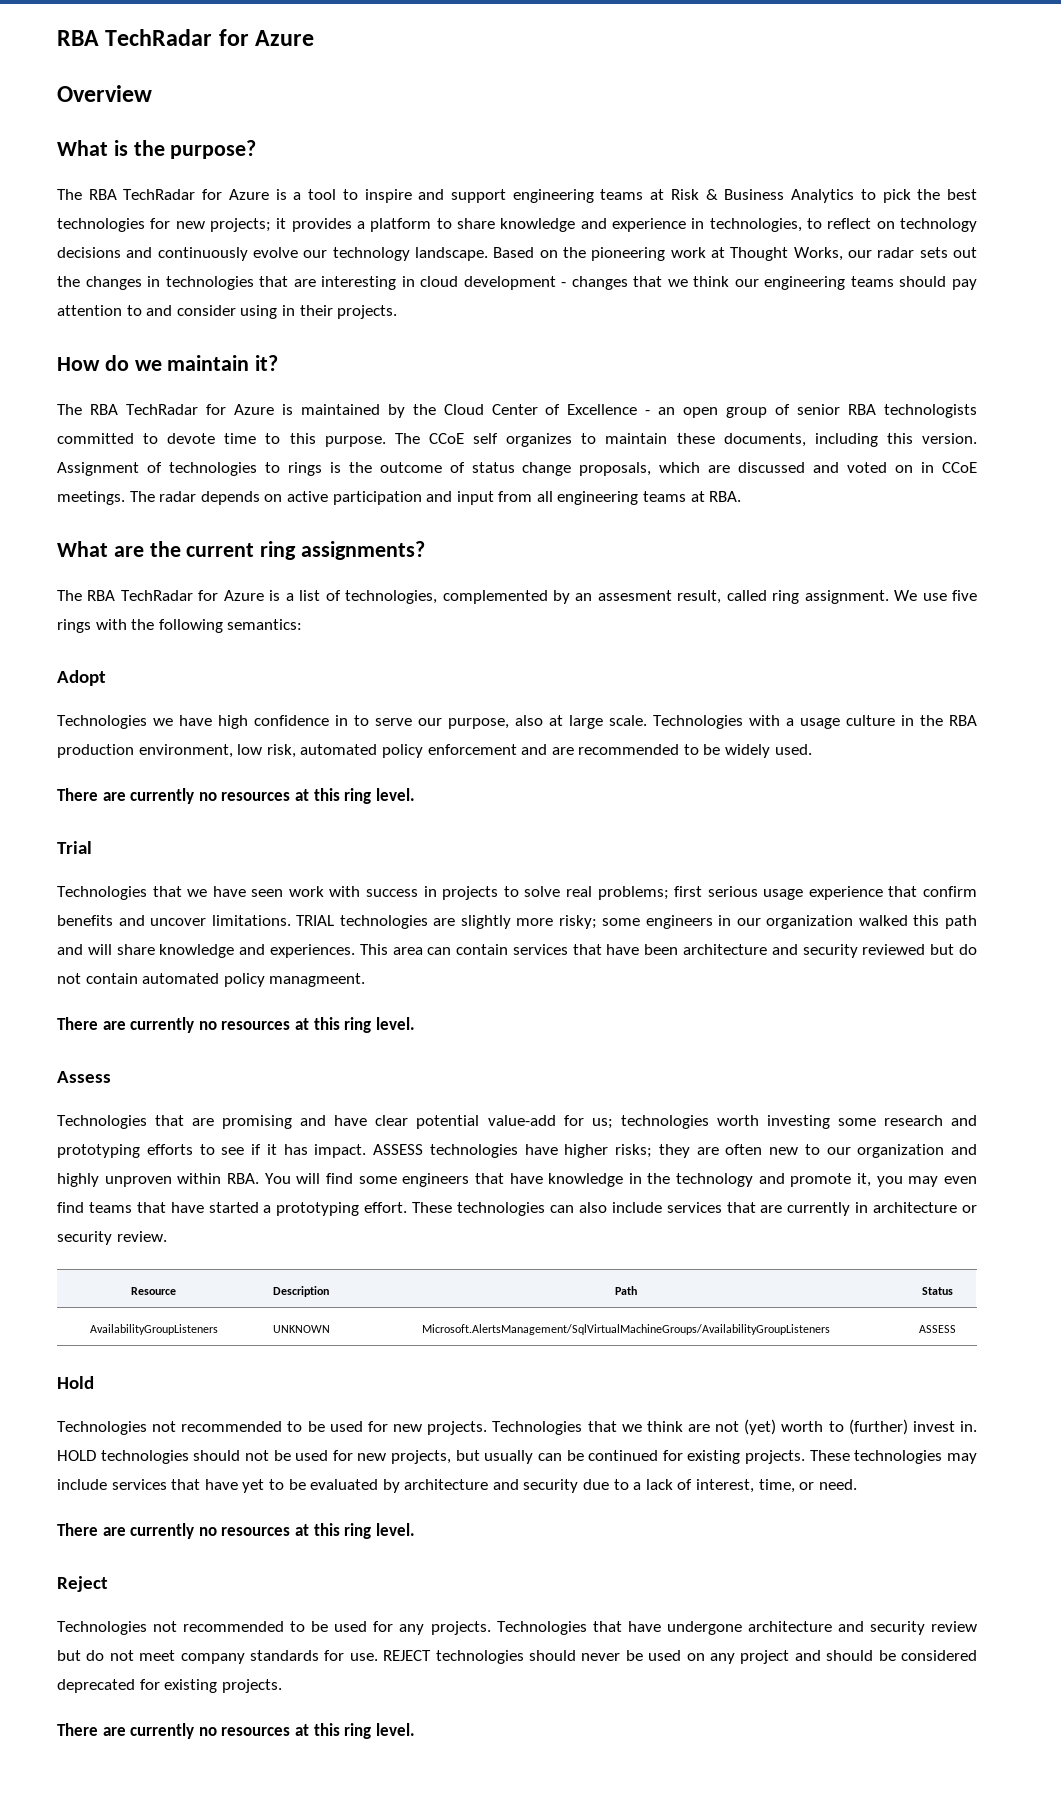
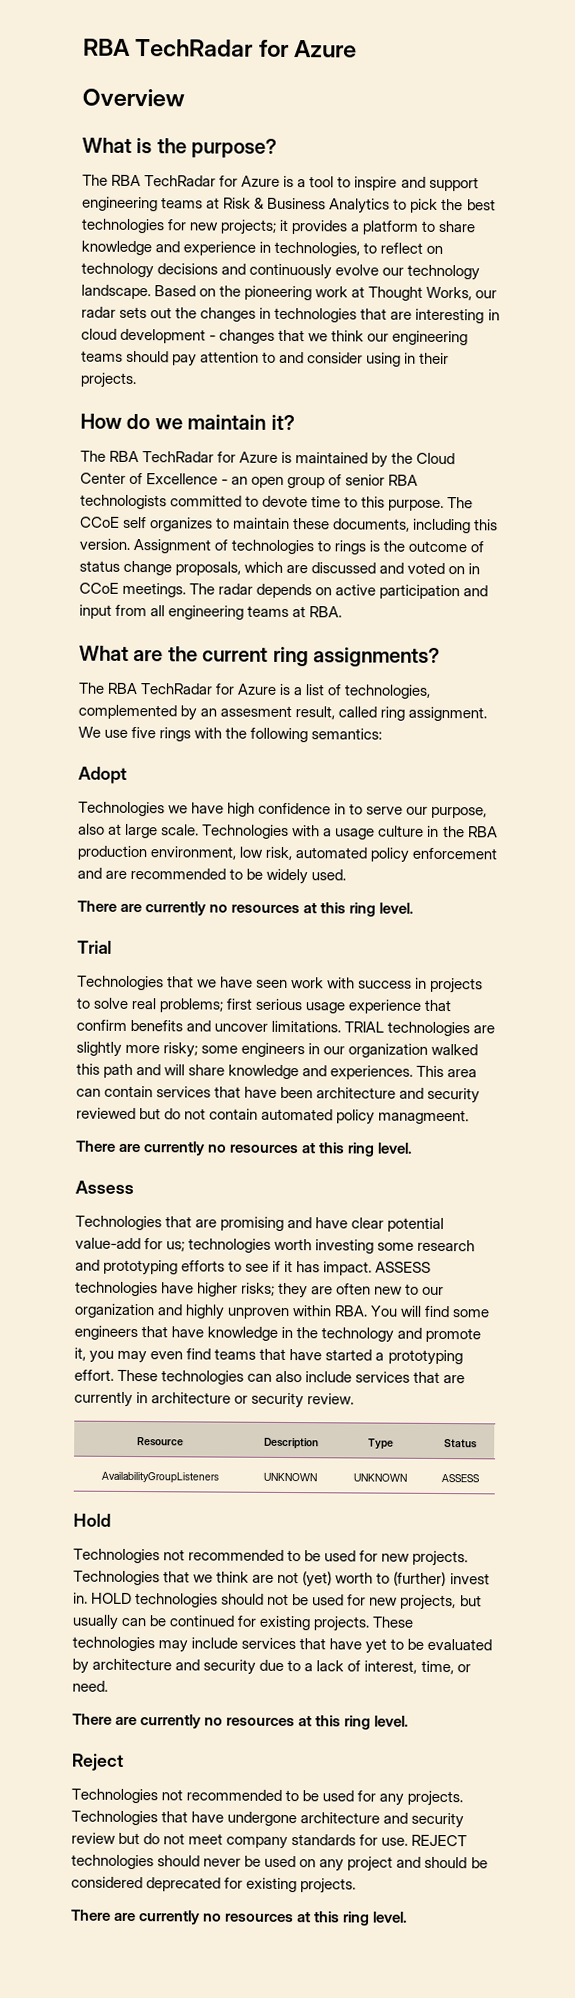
[614,1286,637,1295] Path -> [368,1438,394,1450] Type
[421,1324,830,1335] Microsoft.AlertsManagement/SqlVirtualMachineGroups/AvailabilityGroupListeners -> [353,1473,407,1482] UNKNOWN

